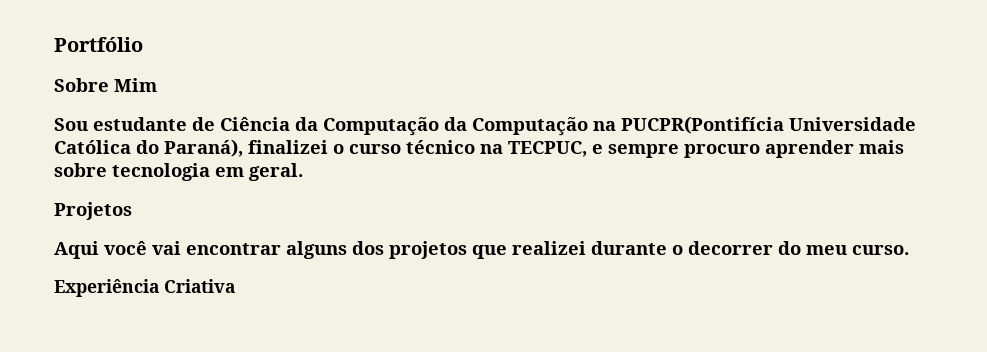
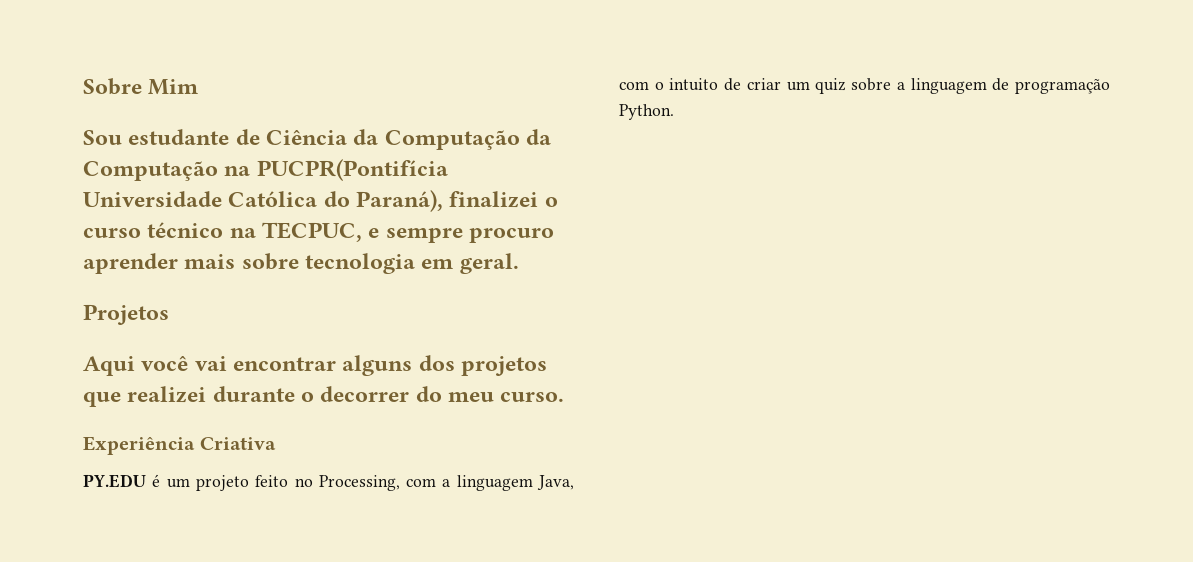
[54,37,143,52] Portfólio // -> (83, 86) none
(235, 286) none -> [83,474,574,491] [619,78,1110,94] [619,104,674,120] // PY.EDU é um projeto feito no Processing, com a linguagem Java, com o intuito de criar um quiz sobre a linguagem de programação Python.

